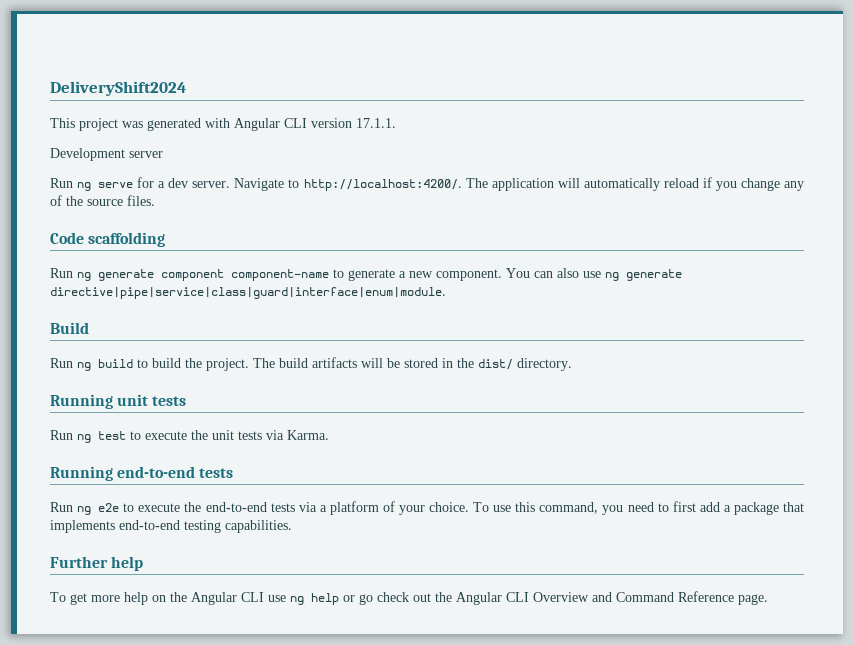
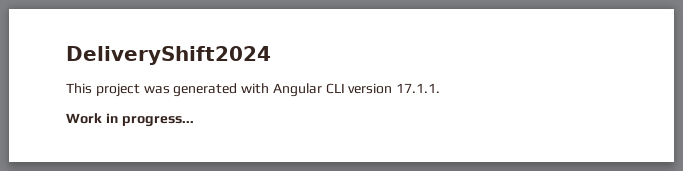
[50,148,163,161] [50,177,804,191] [50,195,155,206] [50,232,166,247] [50,268,682,281] [50,287,446,299] [50,322,89,334] [50,357,572,371] [50,394,187,409] [50,430,329,443] [50,466,234,481] [50,501,804,515] [50,520,292,533] [50,556,144,571] [50,591,768,605] Development server // Run ng serve for a dev server. Navigate to http://localhost:4200/. The application will automatically reload if you change any of the source files. // Code scaffolding // Run ng generate component component-name to generate a new component. You can also use ng generate directive|pipe|service|class|guard|interface|enum|module. // Build // Run ng build to build the project. The build artifacts will be stored in the dist/ directory. // Running unit tests // Run ng test to execute the unit tests via Karma. // Running end-to-end tests // Run ng e2e to execute the end-to-end tests via a platform of your choice. To use this command, you need to first add a package that implements end-to-end testing capabilities. // Further help // To get more help on the Angular CLI use ng help or go check out the Angular CLI Overview and Command Reference page. -> [66,113,194,127] Work in progress...

